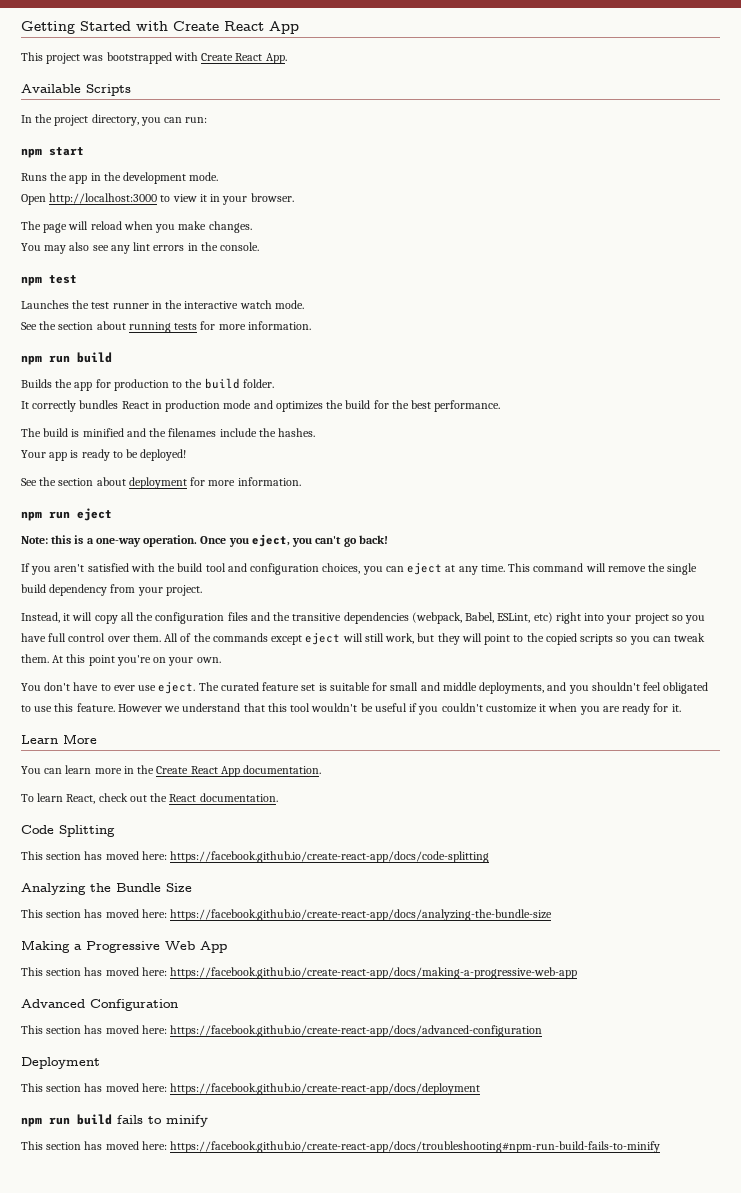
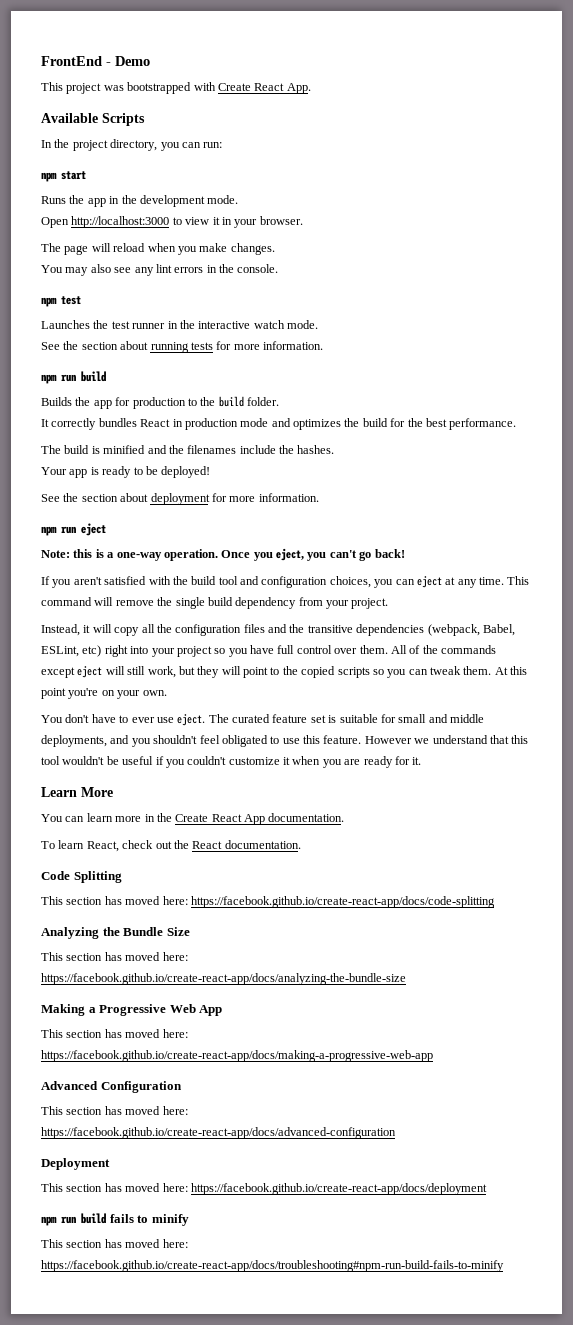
[21,21,299,34] Getting Started with Create React App -> [41,56,150,66] FrontEnd - Demo

